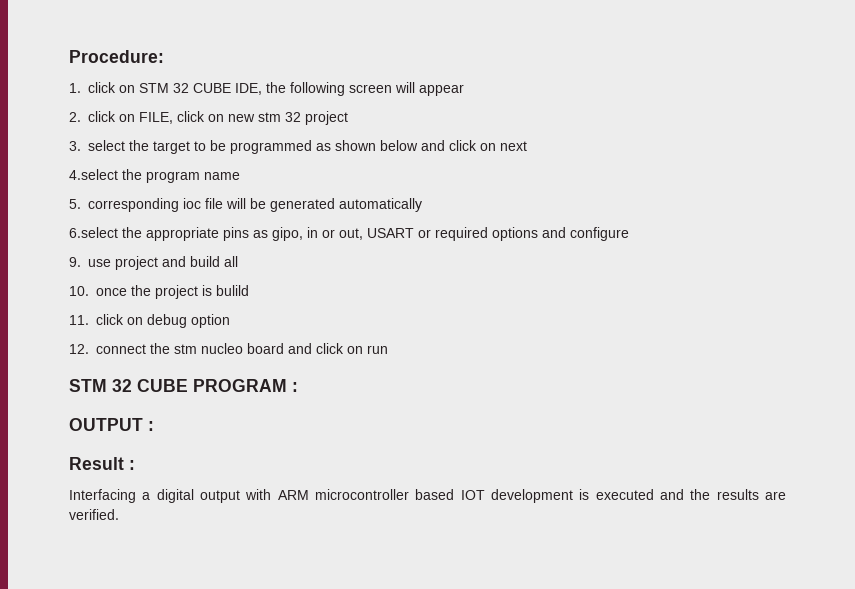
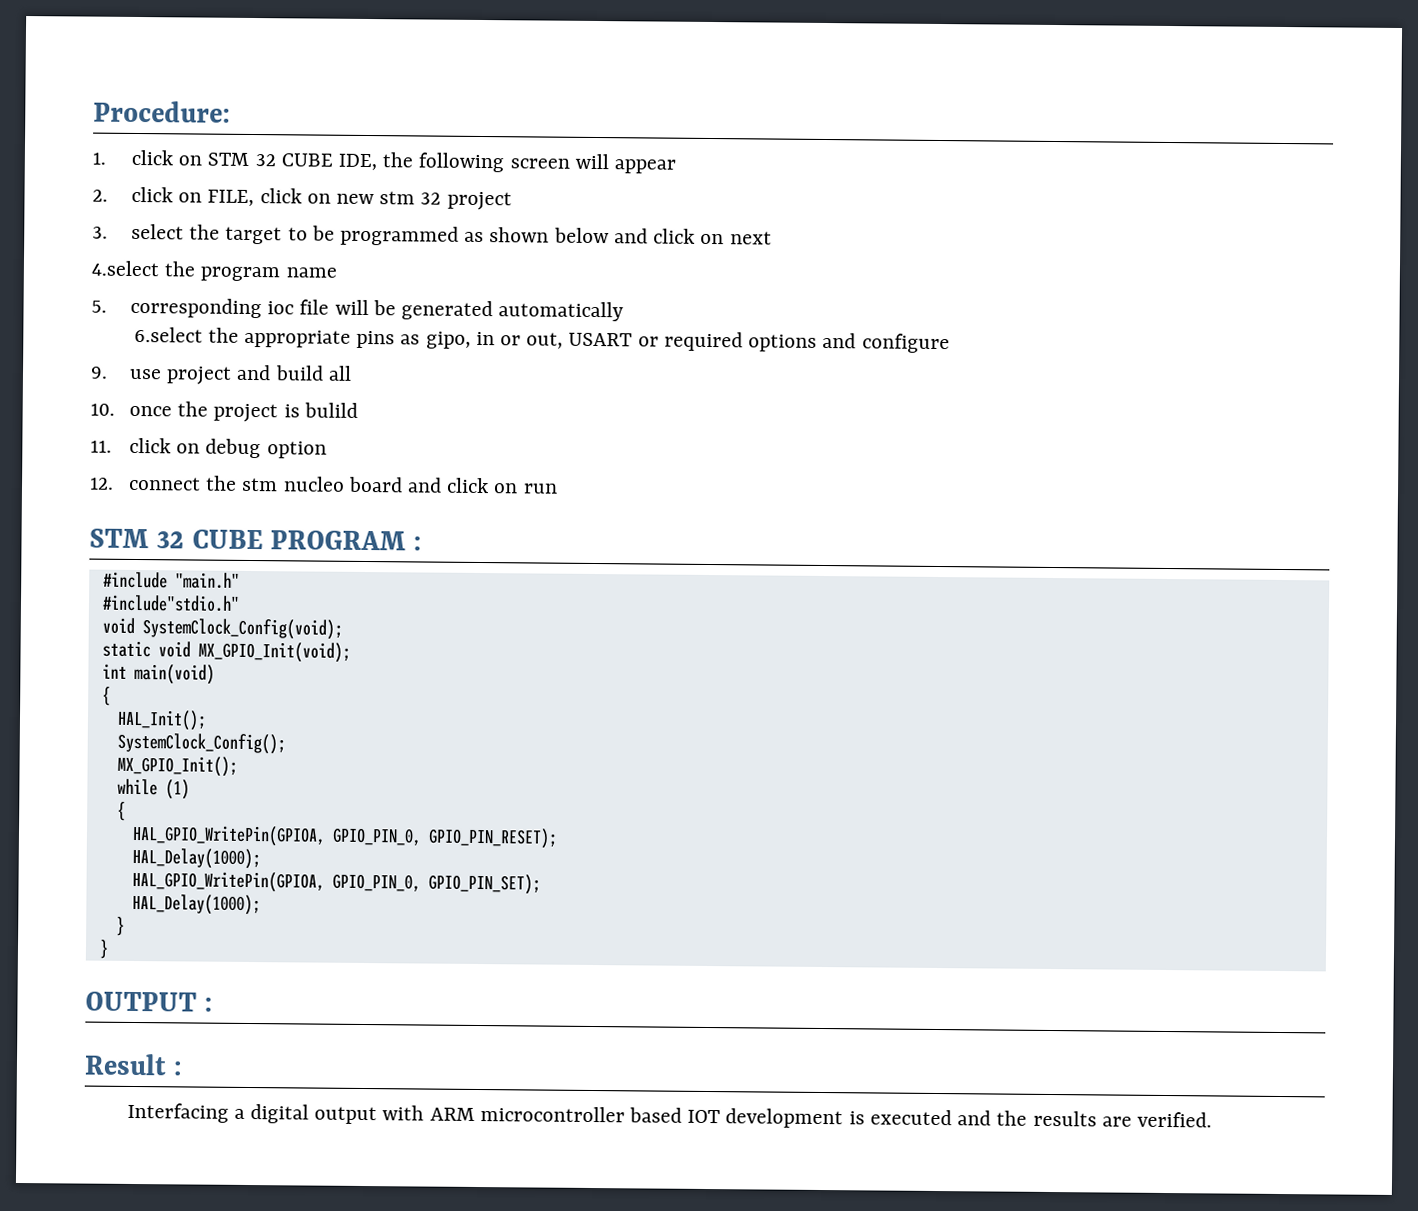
(298, 387) none -> [102,571,240,589] [101,594,240,612] [101,617,343,640] [101,640,351,663] [101,663,215,685] [101,686,111,706] [116,709,207,731] [116,732,286,755] [116,755,238,777] [116,778,190,800] [116,801,126,821] [131,824,558,849] [131,847,261,870] [131,870,541,895] [131,893,261,916] [115,916,125,936] [98,939,109,959] // #include "main.h" // #include"stdio.h" // void SystemClock_Config(void); // static void MX_GPIO_Init(void); // int main(void) // { // HAL_Init(); // SystemClock_Config(); // MX_GPIO_Init(); // while (1) // { // HAL_GPIO_WritePin(GPIOA, GPIO_PIN_0, GPIO_PIN_RESET); // HAL_Delay(1000); // HAL_GPIO_WritePin(GPIOA, GPIO_PIN_0, GPIO_PIN_SET); // HAL_Delay(1000); // } // }

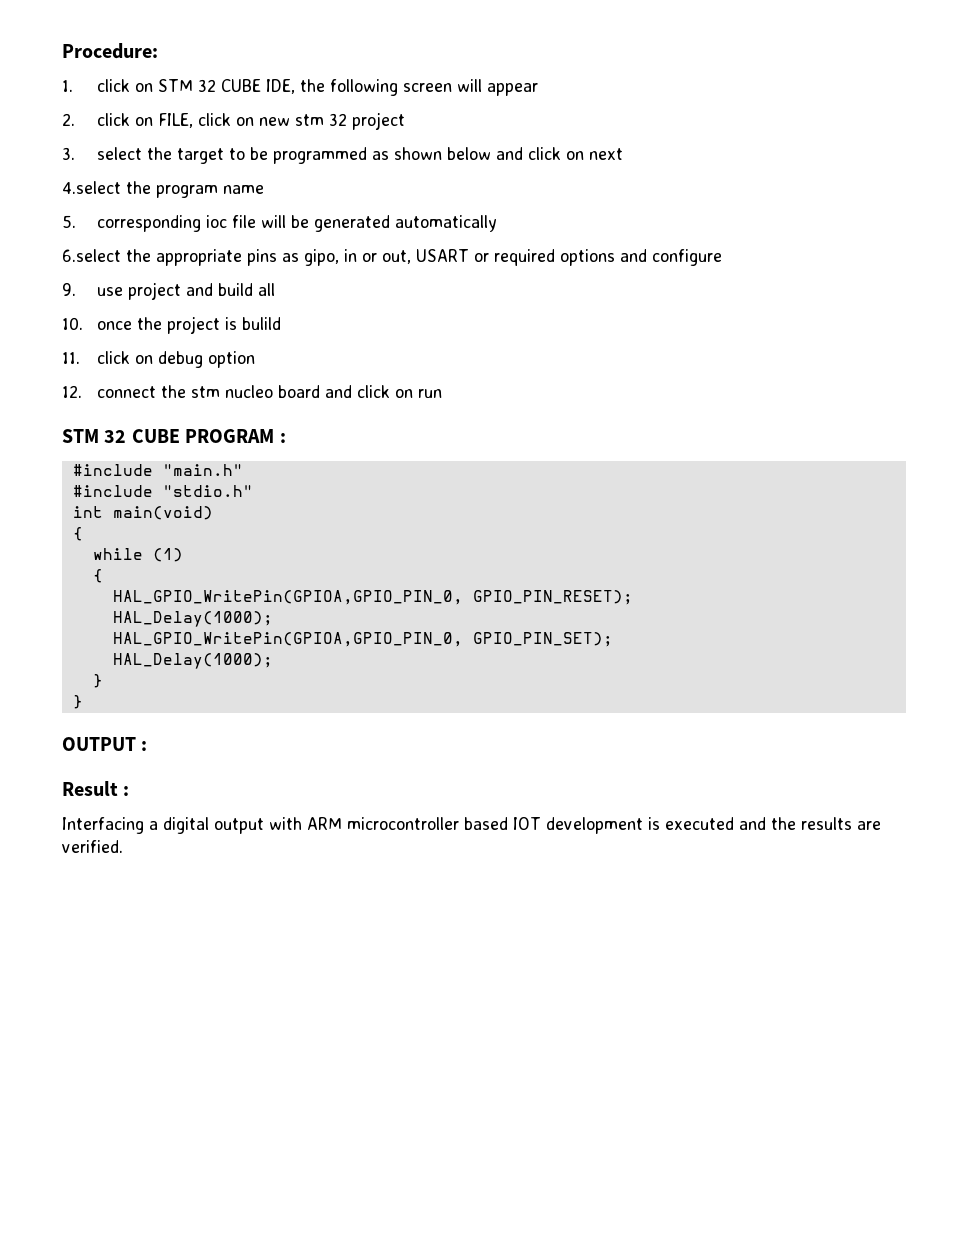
[101,594,240,612] [101,617,343,640] [101,640,351,663] #include"stdio.h" // void SystemClock_Config(void); // static void MX_GPIO_Init(void); -> [72,485,253,497] #include "stdio.h"
[116,709,207,731] [116,732,286,755] [116,755,238,777] // HAL_Init(); // SystemClock_Config(); // MX_GPIO_Init(); -> (83, 534) none
[131,824,422,847] HAL_GPIO_WritePin(GPIOA, GPIO_PIN_0, -> [112,590,463,605] HAL_GPIO_WritePin(GPIOA,GPIO_PIN_0,
[131,870,421,893] HAL_GPIO_WritePin(GPIOA, GPIO_PIN_0, -> [112,632,463,647] HAL_GPIO_WritePin(GPIOA,GPIO_PIN_0,

